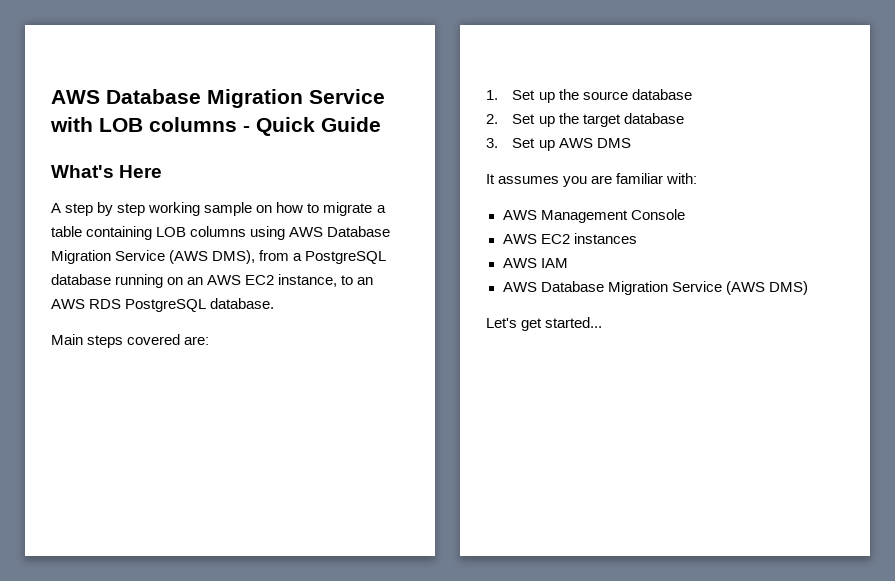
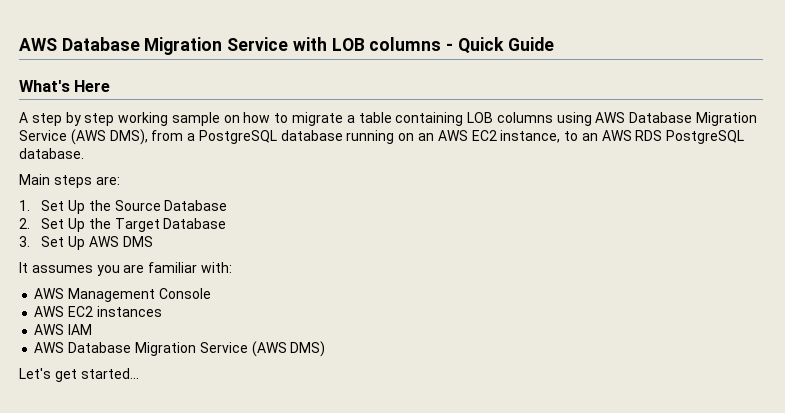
[127,334,181,345] covered -> (92, 181) none
[538,89,692,103] [486,113,684,127] up the source database // 2. Set up the target database -> [68,200,228,214] [19,218,227,232] Up the Source Database // 2. Set Up the Target Database
[538,140,555,151] up -> [68,236,86,250] Up

